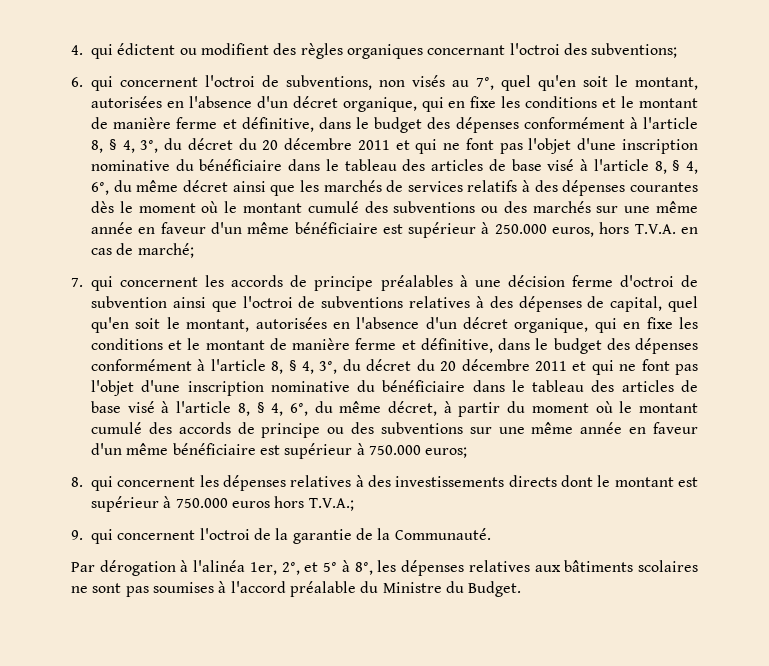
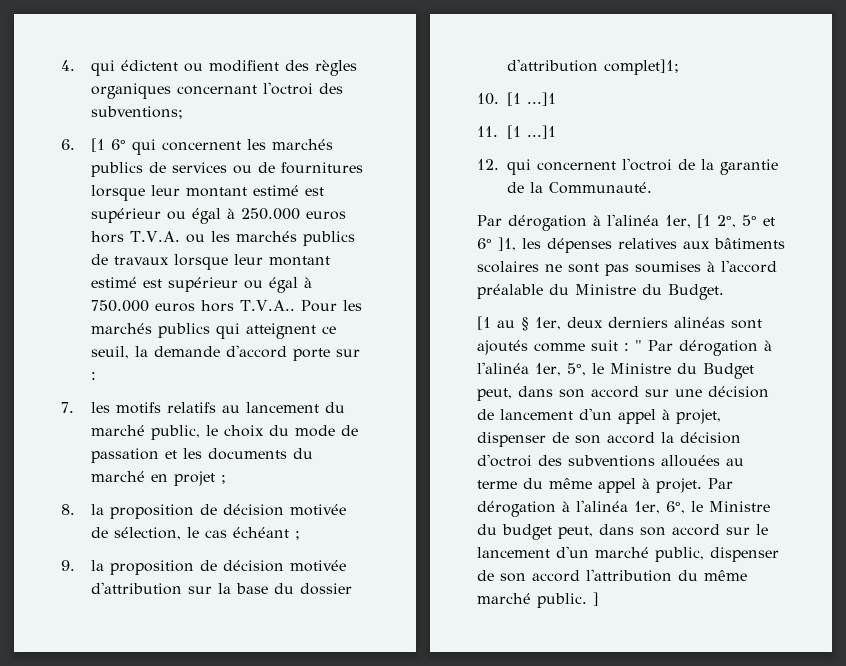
[91,75,698,91] [91,96,698,112] [91,117,698,133] [91,138,698,154] [91,159,699,174] [91,180,699,196] [91,201,699,213] [91,222,698,238] [91,243,194,258] [71,275,698,291] [91,296,698,312] [91,317,698,333] [91,338,698,354] [91,359,698,375] [91,380,698,396] [91,401,698,417] [91,422,698,438] [91,443,468,459] [71,475,699,491] [91,496,354,512] [71,530,83,540] qui concernent l'octroi de subventions, non visés au 7°, quel qu'en soit le montant, autorisées en l'absence d'un décret organique, qui en fixe les conditions et le montant de manière ferme et définitive, dans le budget des dépenses conformément à l'article 8, § 4, 3°, du décret du 20 décembre 2011 et qui ne font pas l'objet d'une inscription nominative du bénéficiaire dans le tableau des articles de base visé à l'article 8, § 4, 6°, du même décret ainsi que les marchés de services relatifs à des dépenses courantes dès le moment où le montant cumulé des subventions ou des marchés sur une même année en faveur d'un même bénéficiaire est supérieur à 250.000 euros, hors T.V.A. en cas de marché; // 7. qui concernent les accords de principe préalables à une décision ferme d'octroi de subvention ainsi que l'octroi de subventions relatives à des dépenses de capital, quel qu'en soit le montant, autorisées en l'absence d'un décret organique, qui en fixe les conditions et le montant de manière ferme et définitive, dans le budget des dépenses conformément à l'article 8, § 4, 3°, du décret du 20 décembre 2011 et qui ne font pas l'objet d'une inscription nominative du bénéficiaire dans le tableau des articles de base visé à l'article 8, § 4, 6°, du même décret, à partir du moment où le montant cumulé des accords de principe ou des subventions sur une même année en faveur d'un même bénéficiaire est supérieur à 750.000 euros; // 8. qui concernent les dépenses relatives à des investissements directs dont le montant est supérieur à 750.000 euros hors T.V.A.; // 9. -> [91,138,334,155] [91,162,364,177] [91,185,325,201] [91,208,347,224] [91,231,356,246] [91,254,331,270] [91,277,313,293] [91,300,363,312] [91,323,337,339] [91,345,361,361] [91,372,97,380] [61,402,346,414] [91,425,359,440] [91,448,314,463] [91,471,227,486] [61,504,347,519] [91,527,301,540] [61,560,347,575] [91,582,353,595] [507,59,680,75] [477,92,557,106] [477,125,557,139] [477,159,499,170] [1 6° qui concernent les marchés publics de services ou de fournitures lorsque leur montant estimé est supérieur ou égal à 250.000 euros hors T.V.A. ou les marchés publics de travaux lorsque leur montant estimé est supérieur ou égal à 750.000 euros hors T.V.A.. Pour les marchés publics qui atteignent ce seuil, la demande d'accord porte sur : // 7. les motifs relatifs au lancement du marché public, le choix du mode de passation et les documents du marché en projet ; // 8. la proposition de décision motivée de sélection, le cas échéant ; // 9. la proposition de décision motivée d'attribution sur la base du dossier d'attribution complet]1; // 10. [1 ...]1 // 11. [1 ...]1 // 12.
[281,560,373,575] 2°, et 5° à 8°, -> [697,214,775,228] [477,237,516,251] [1 2°, 5° et 6° ]1,
(522, 589) none -> [477,316,762,331] [477,340,772,356] [477,362,754,379] [477,386,769,401] [477,408,721,424] [477,432,741,447] [477,454,744,467] [477,478,733,493] [477,500,770,517] [477,524,768,540] [477,546,779,562] [477,569,747,582] [477,592,599,608] // [1 au § 1er, deux derniers alinéas sont ajoutés comme suit : " Par dérogation à l'alinéa 1er, 5°, le Ministre du Budget peut, dans son accord sur une décision de lancement d'un appel à projet, dispenser de son accord la décision d'octroi des subventions allouées au terme du même appel à projet. Par dérogation à l'alinéa 1er, 6°, le Ministre du budget peut, dans son accord sur le lancement d'un marché public, dispenser de son accord l'attribution du même marché public. ]

